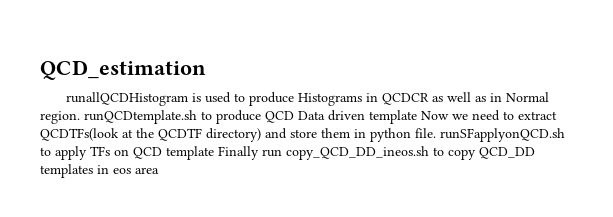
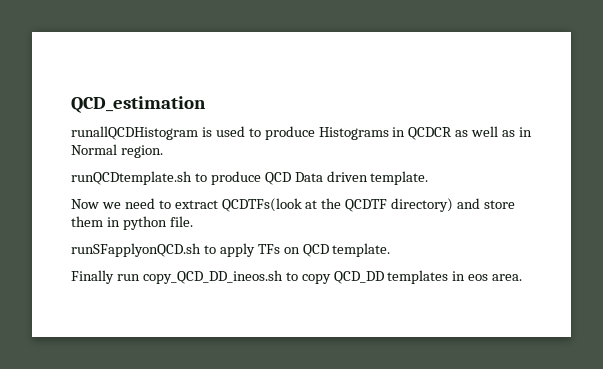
(80, 117) none -> (163, 151) //
[369,110,417,124] template -> [370,171,429,185] template. //
(436, 133) none -> (193, 221) //
[166,146,214,160] template -> [332,243,391,257] template. //
[135,167,159,174] area -> [492,274,523,281] area.

